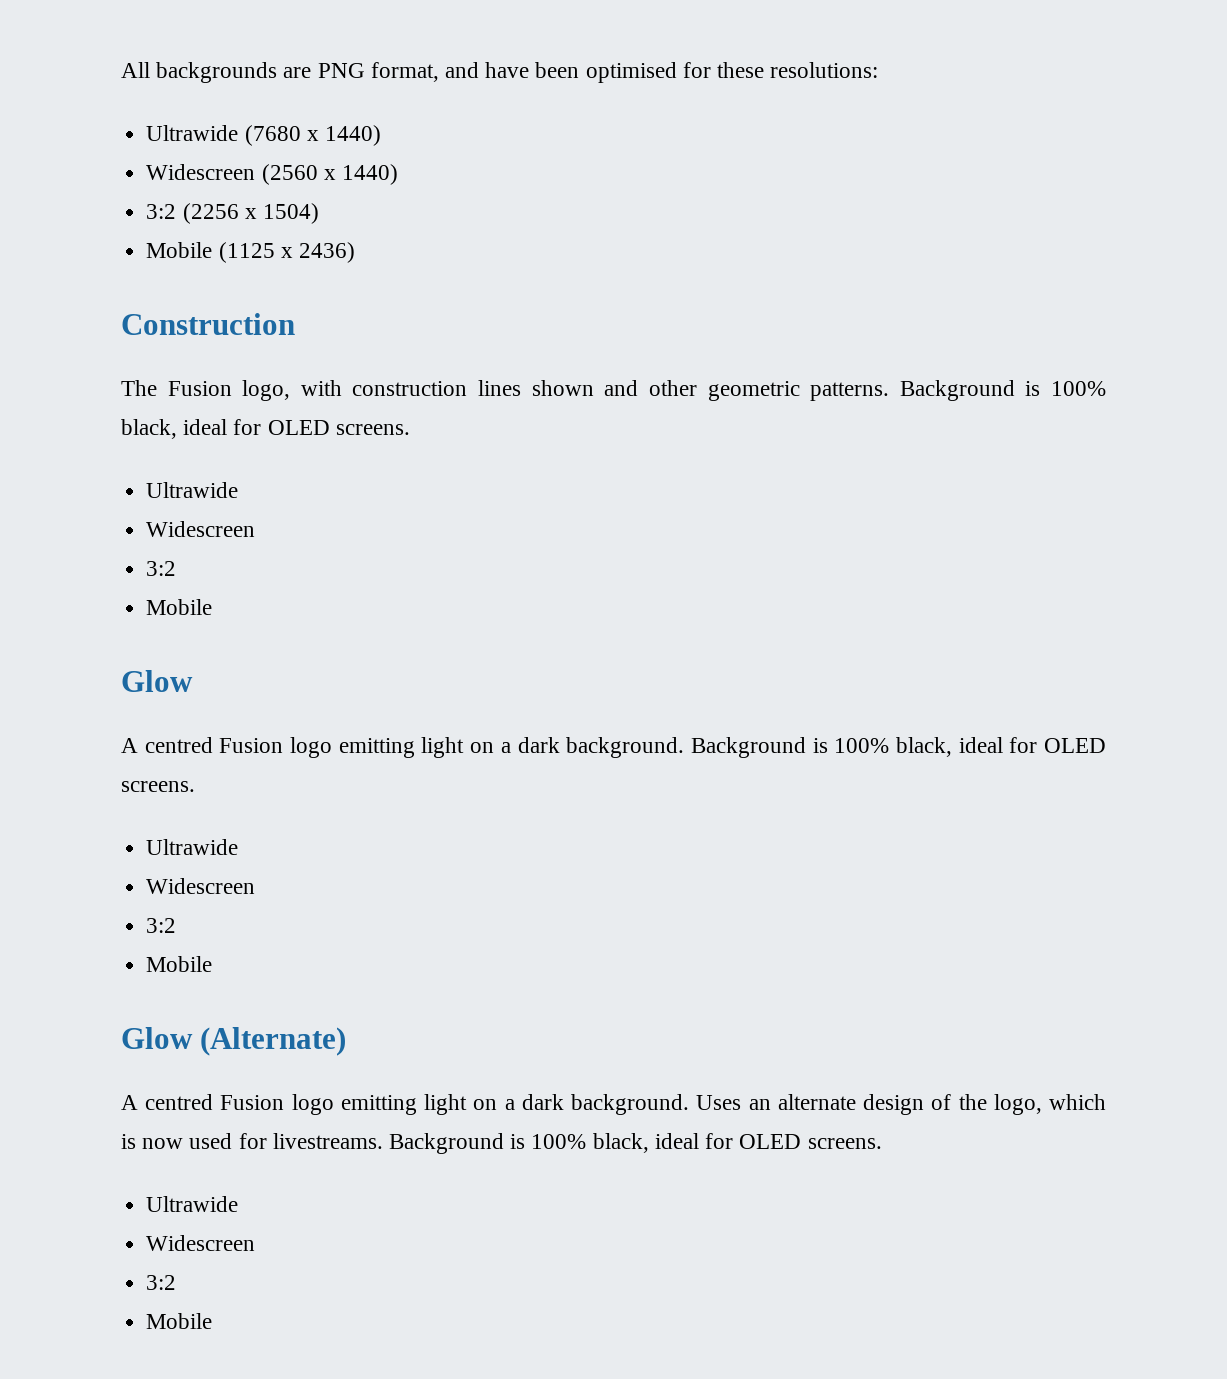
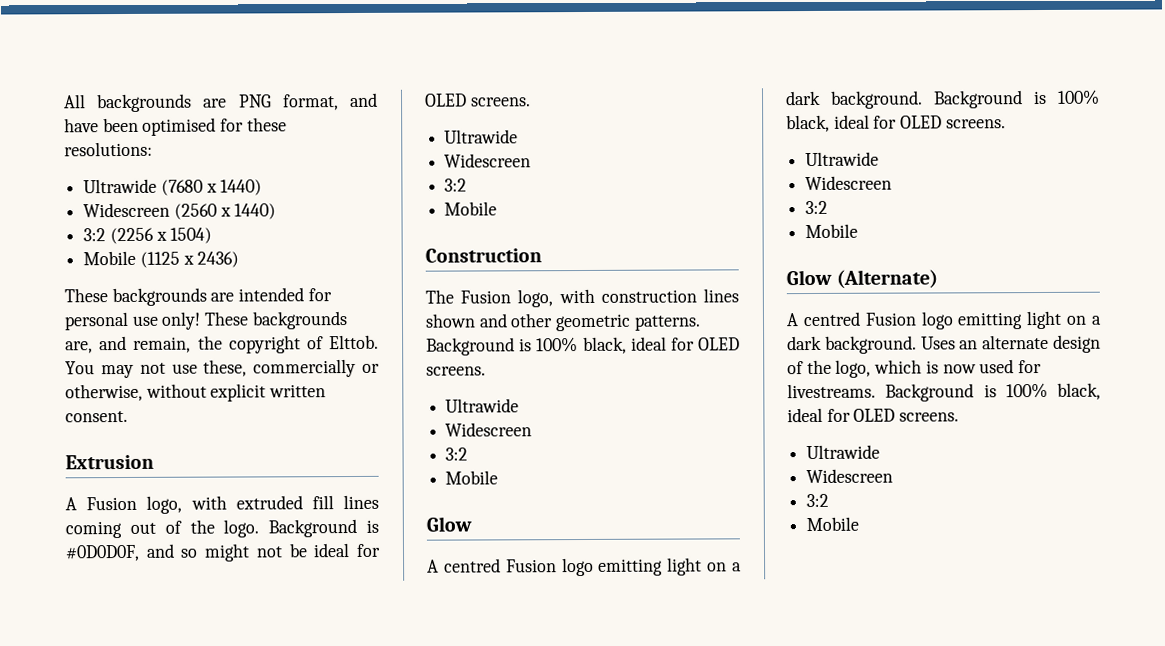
(355, 252) none -> [64,287,332,307] [64,311,348,331] [65,334,379,354] [65,358,380,379] [65,383,327,402] [65,410,128,423] [65,454,154,470] [65,494,379,514] [65,518,379,539] [65,543,382,562] [424,93,531,107] [444,129,519,144] [444,153,532,168] [444,178,468,192] [444,201,498,216] // These backgrounds are intended for personal use only! These backgrounds are, and remain, the copyright of Elttob. You may not use these, commercially or otherwise, without explicit written consent. // Extrusion // A Fusion logo, with extruded fill lines coming out of the logo. Background is #0D0D0F, and so might not be ideal for OLED screens. // Ultrawide // Widescreen // 3:2 // Mobile

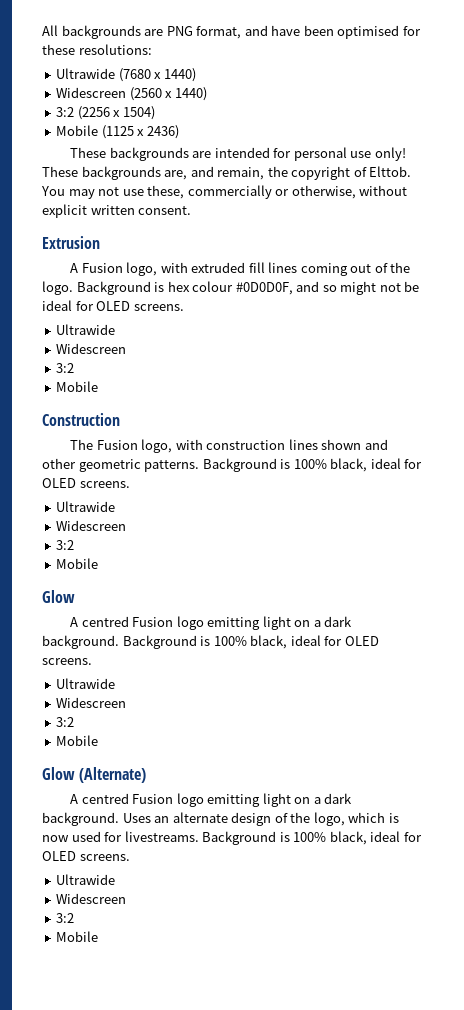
(379, 526) none -> [167,281,234,292] hex colour

